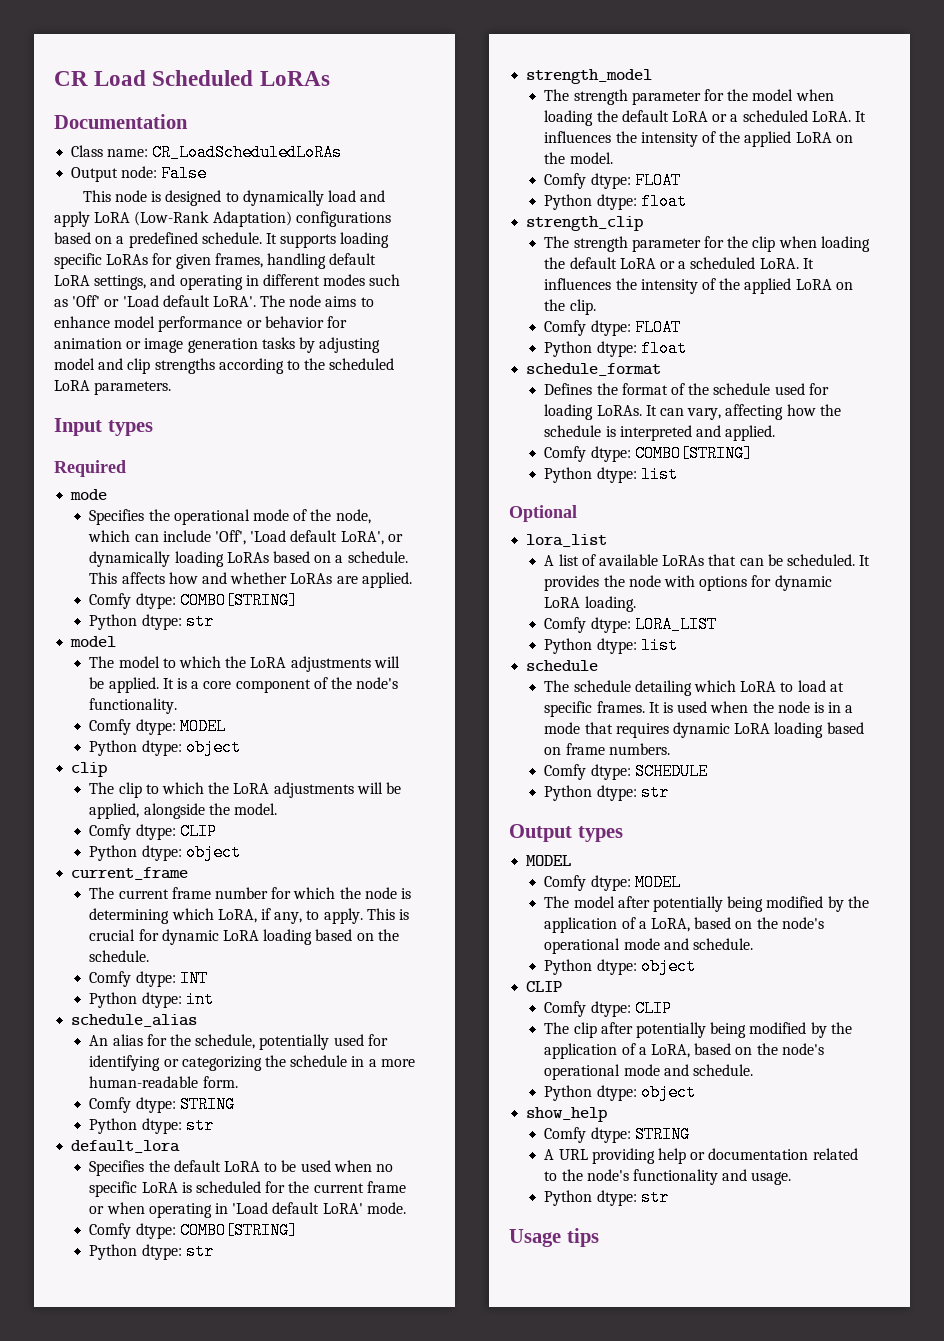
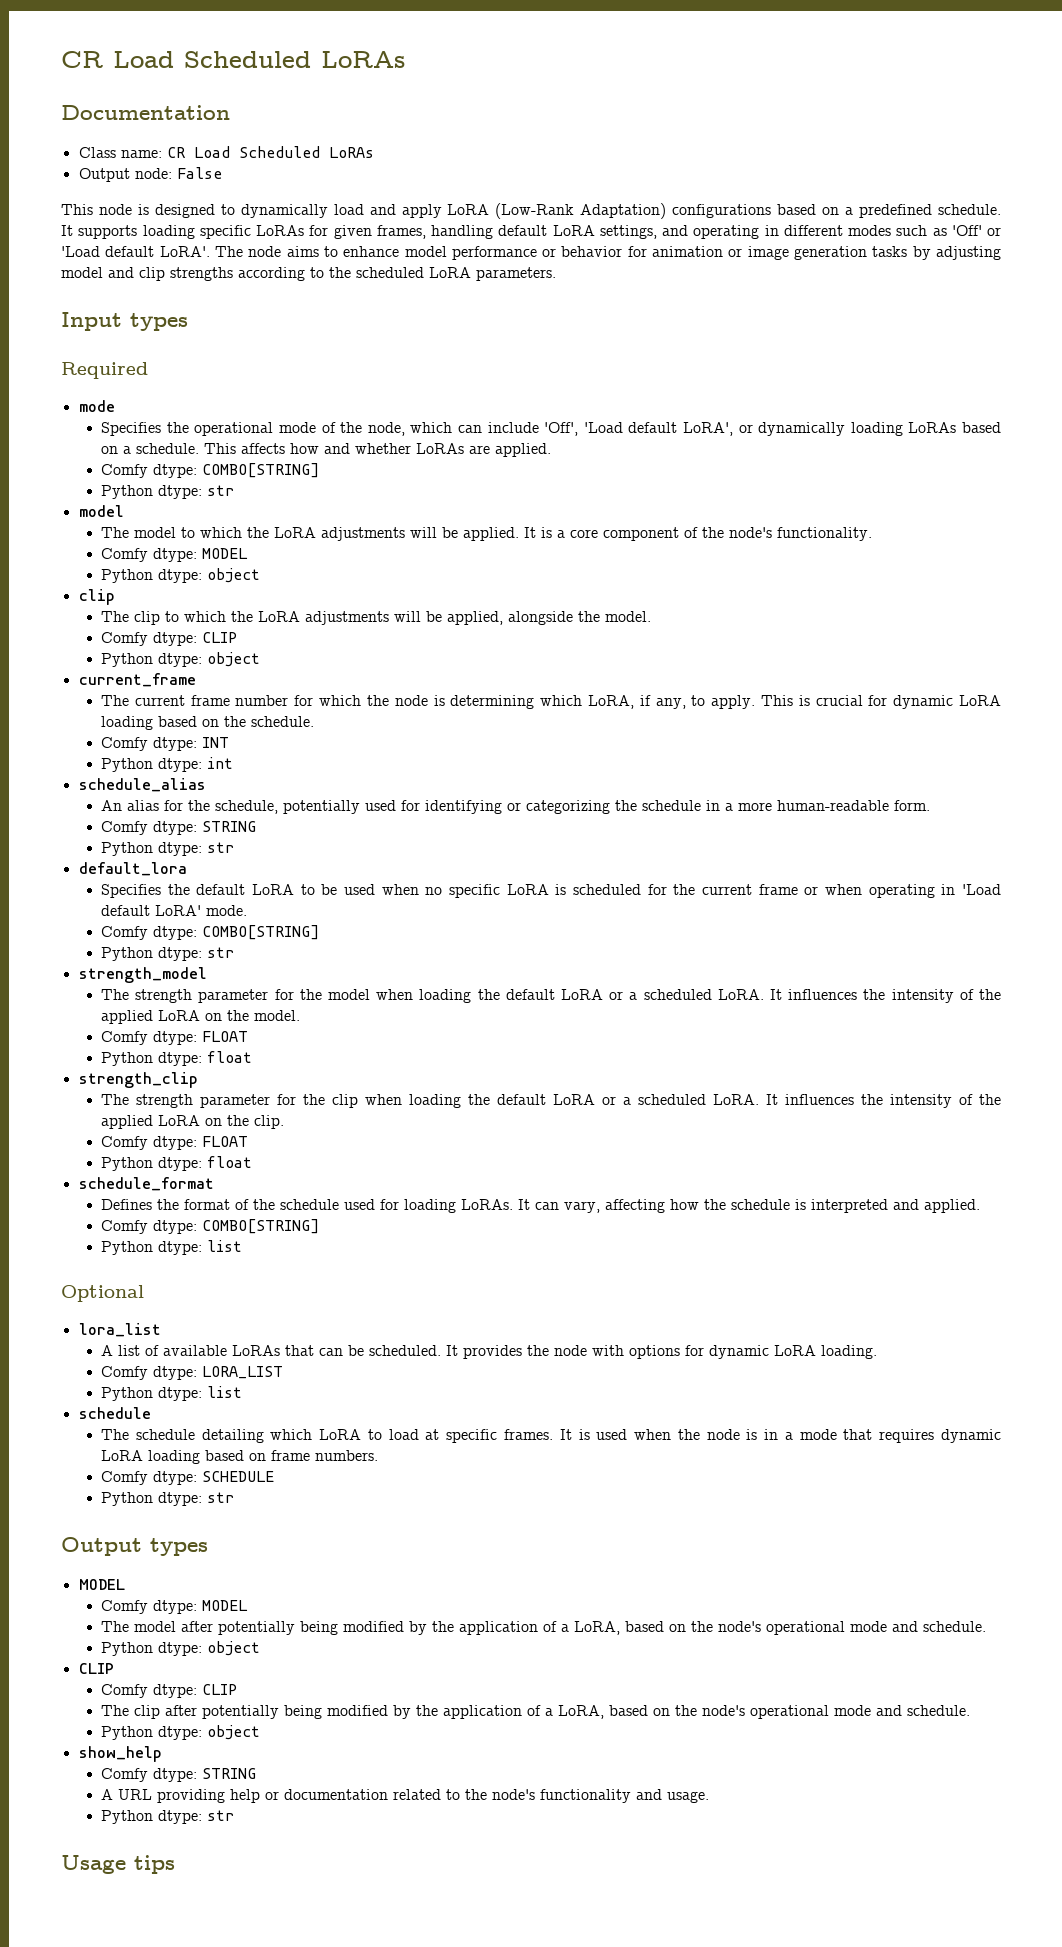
[152,144,343,161] CR_LoadScheduledLoRAs -> [166,146,374,158] CR Load Scheduled LoRAs

